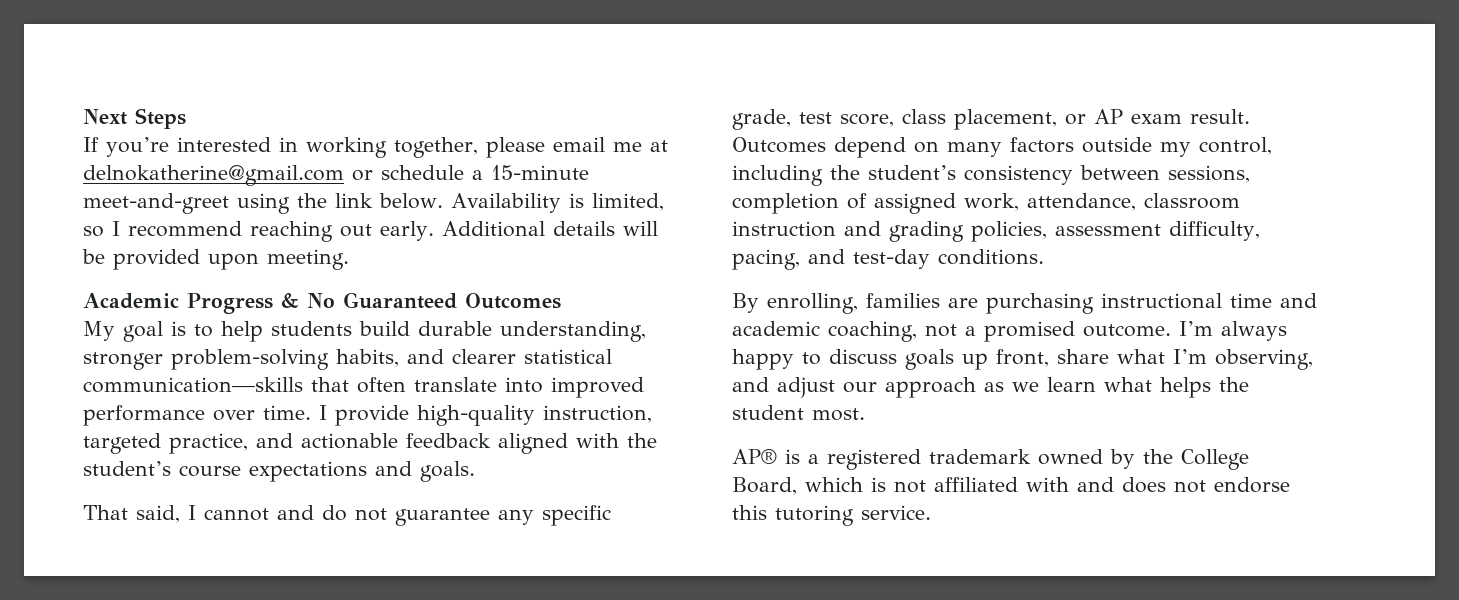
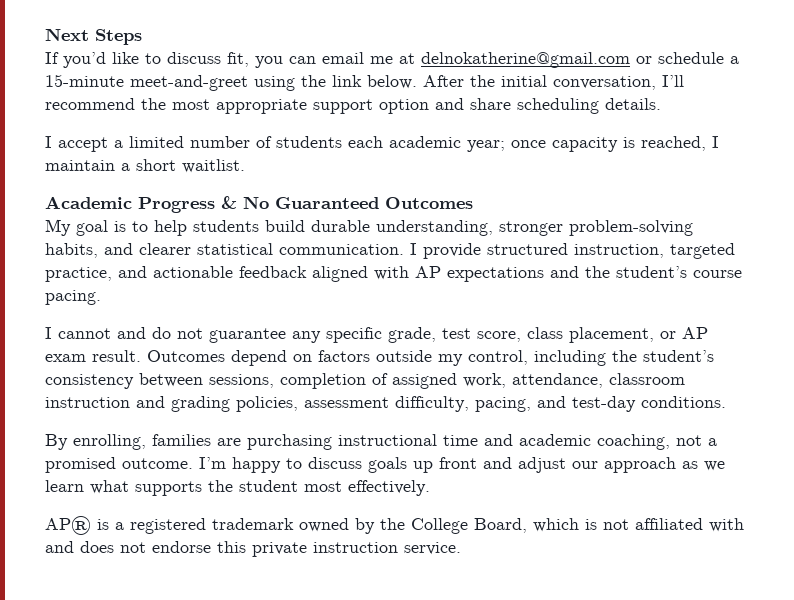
[106,137,545,158] you’re interested in working together, please -> [63,52,316,68] you’d like to discuss fit, you can
[450,193,664,213] [83,221,658,242] [82,249,349,270] Availability is limited, so I recommend reaching out early. Additional details will be provided upon meeting. -> [423,75,684,90] [45,98,661,114] [45,136,719,152] [45,159,245,173] After the initial conversation, I’ll recommend the most appropriate support option and share scheduling details. // I accept a limited number of students each academic year; once capacity is reached, I maintain a short waitlist.
[83,377,644,398] [83,405,311,426] communication—skills that often translate into improved performance over time. -> [279,244,404,255] communication.
[417,405,535,426] high-quality -> [487,243,568,255] structured
[627,433,657,448] [83,461,475,482] [83,505,180,523] the student’s course expectations and goals. // That said, -> [415,266,742,282] [45,290,101,305] AP expectations and the student’s course pacing. //
[947,141,1002,157] many -> (312, 358) none
[1221,321,1287,341] always -> (226, 463) none
[996,349,1313,370] front, share what I’m observing, -> [439,457,477,469] front
[1160,377,1211,398] helps -> [135,481,202,496] supports
[812,408,865,421] most. -> [304,480,430,496] most effectively.
[775,505,854,526] tutoring -> [252,542,398,557] private instruction

